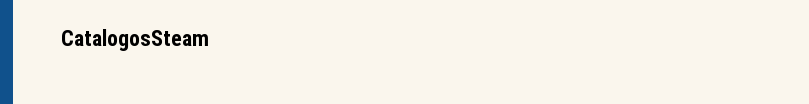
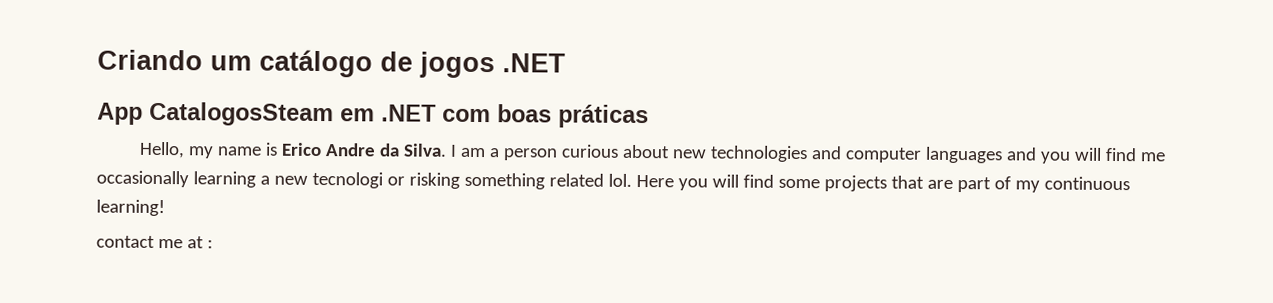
[61,29,209,51] CatalogosSteam -> [97,49,566,79] [97,101,649,129] [138,141,1166,164] [96,170,1130,193] [96,199,165,217] [96,235,213,249] Criando um catálogo de jogos .NET // App CatalogosSteam em .NET com boas práticas // Hello, my name is Erico Andre da Silva. I am a person curious about new technologies and computer languages and you will find me occasionally learning a new tecnologi or risking something related lol. Here you will find some projects that are part of my continuous learning! // contact me at :

